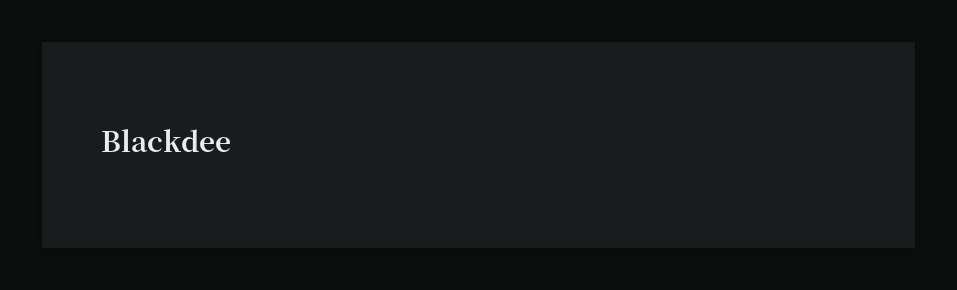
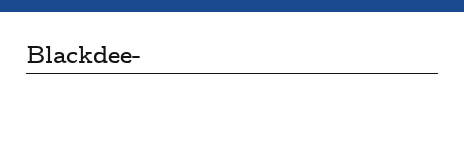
[101,129,231,152] Blackdee -> [26,46,141,63] Blackdee-

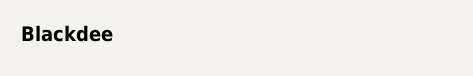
[26,46,141,63] Blackdee- -> [21,25,113,42] Blackdee

